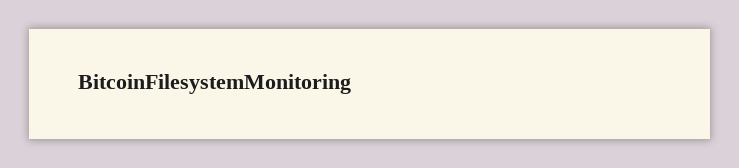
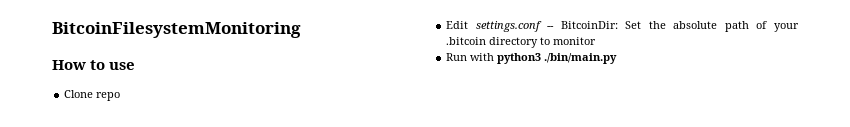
(351, 84) none -> [52,60,136,70] [64,90,121,101] [446,21,799,32] [446,37,597,48] [446,53,618,64] // How to use // Clone repo // Edit settings.conf -- BitcoinDir: Set the absolute path of your .bitcoin directory to monitor // Run with python3 ./bin/main.py

